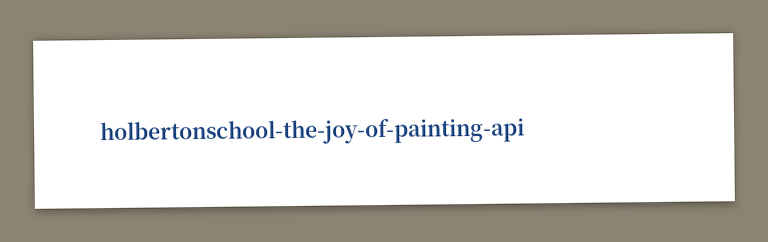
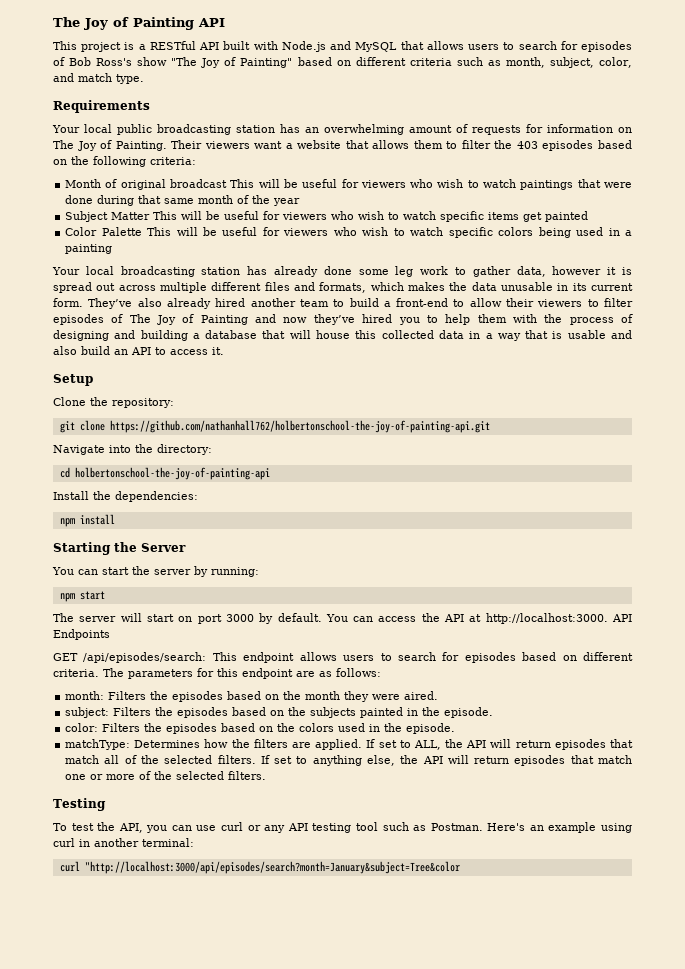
[99,117,525,147] holbertonschool-the-joy-of-painting-api -> [53,17,225,30] [53,41,633,52] [53,57,633,68] [53,73,144,84] [53,100,150,113] [52,124,632,135] [53,140,632,151] [53,156,196,167] [65,179,632,190] [65,195,301,206] [65,211,589,222] [65,227,632,238] [65,244,113,254] [52,266,632,277] [53,282,633,293] [53,298,633,309] [53,314,634,325] [53,330,633,341] [53,346,224,355] [53,374,93,386] [53,397,174,408] [59,420,490,433] [53,444,212,455] [59,467,270,480] [53,491,198,502] [59,514,115,527] [53,542,186,555] [52,566,259,577] [59,591,105,602] [53,613,632,624] [53,629,110,640] [53,652,634,663] [53,668,381,679] [65,691,439,702] [65,707,494,718] [65,723,456,734] [65,739,633,750] [65,755,632,766] [65,771,267,780] [53,798,106,811] [53,822,632,833] [53,838,194,847] [59,861,460,874] The Joy of Painting API // This project is a RESTful API built with Node.js and MySQL that allows users to search for episodes of Bob Ross's show "The Joy of Painting" based on different criteria such as month, subject, color, and match type. // Requirements // Your local public broadcasting station has an overwhelming amount of requests for information on The Joy of Painting. Their viewers want a website that allows them to filter the 403 episodes based on the following criteria: // Month of original broadcast This will be useful for viewers who wish to watch paintings that were done during that same month of the year // Subject Matter This will be useful for viewers who wish to watch specific items get painted // Color Palette This will be useful for viewers who wish to watch specific colors being used in a painting // Your local broadcasting station has already done some leg work to gather data, however it is spread out across multiple different files and formats, which makes the data unusable in its current form. They’ve also already hired another team to build a front-end to allow their viewers to filter episodes of The Joy of Painting and now they’ve hired you to help them with the process of designing and building a database that will house this collected data in a way that is usable and also build an API to access it. // Setup // Clone the repository: // git clone https://github.com/nathanhall762/holbertonschool-the-joy-of-painting-api.git // Navigate into the directory: // cd holbertonschool-the-joy-of-painting-api // Install the dependencies: // npm install // Starting the Server // You can start the server by running: // npm start // The server will start on port 3000 by default. You can access the API at http://localhost:3000. API Endpoints // GET /api/episodes/search: This endpoint allows users to search for episodes based on different criteria. The parameters for this endpoint are as follows: // month: Filters the episodes based on the month they were aired. // subject: Filters the episodes based on the subjects painted in the episode. // color: Filters the episodes based on the colors used in the episode. // matchType: Determines how the filters are applied. If set to ALL, the API will return episodes that match all of the selected filters. If set to anything else, the API will return episodes that match one or more of the selected filters. // Testing // To test the API, you can use curl or any API testing tool such as Postman. Here's an example using curl in another terminal: // curl "http://localhost:3000/api/episodes/search?month=January&subject=Tree&color

